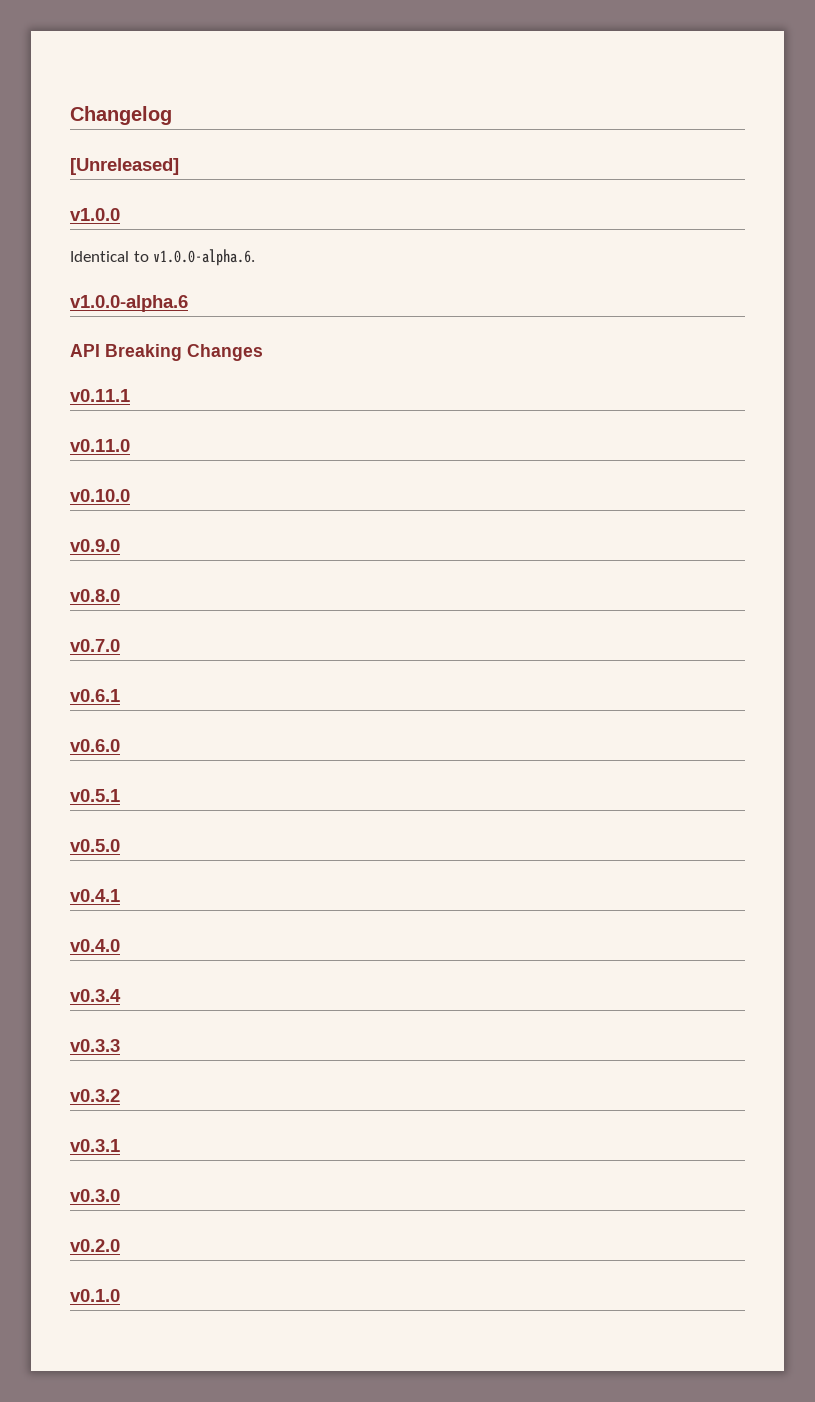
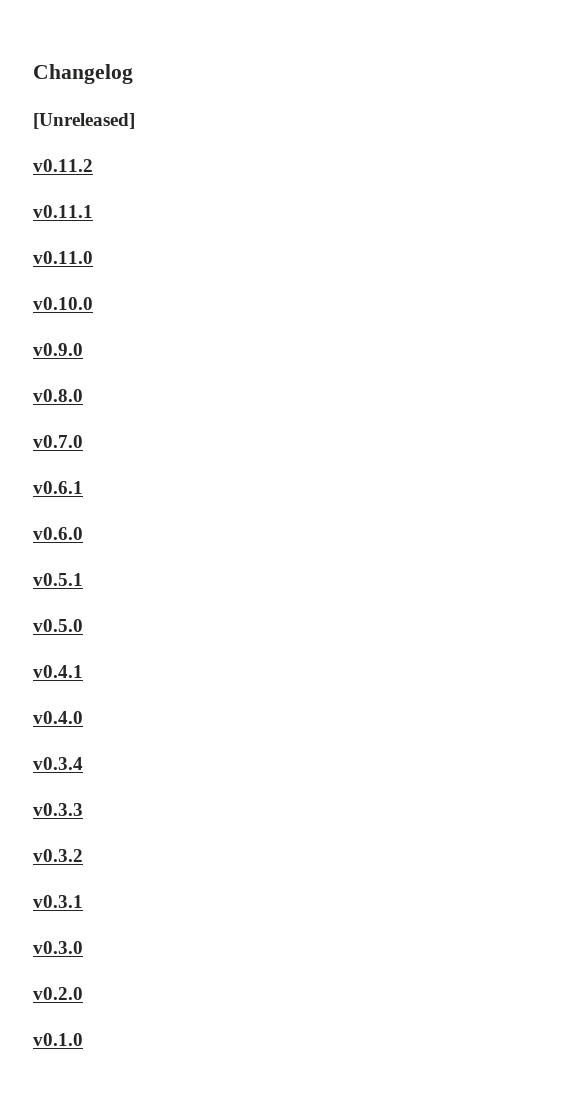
[70,208,120,221] [70,249,256,266] [70,295,188,312] [70,344,263,361] v1.0.0 // Identical to v1.0.0-alpha.6. // v1.0.0-alpha.6 // API Breaking Changes -> [33,159,93,172] v0.11.2

